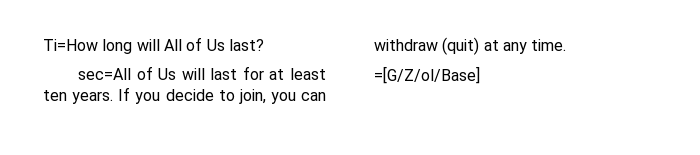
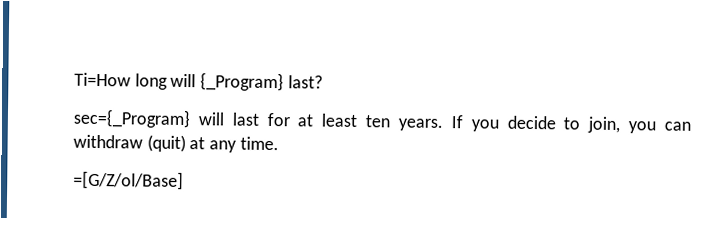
[163,37,264,51] [78,66,177,80] All of Us last? // sec=All of Us -> [200,72,323,92] [73,108,191,129] {_Program} last? // sec={_Program}

